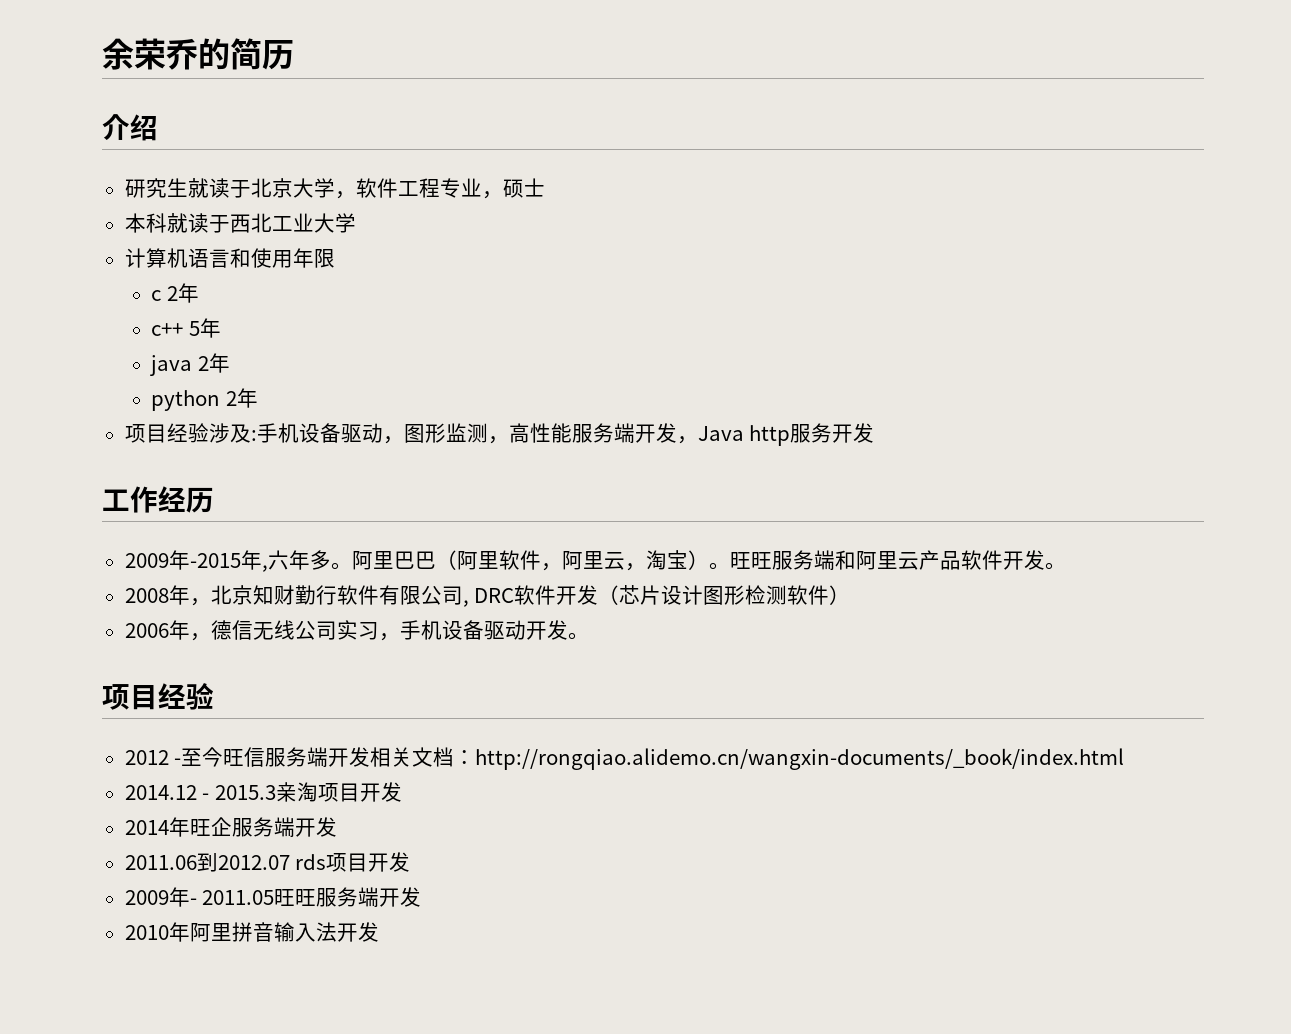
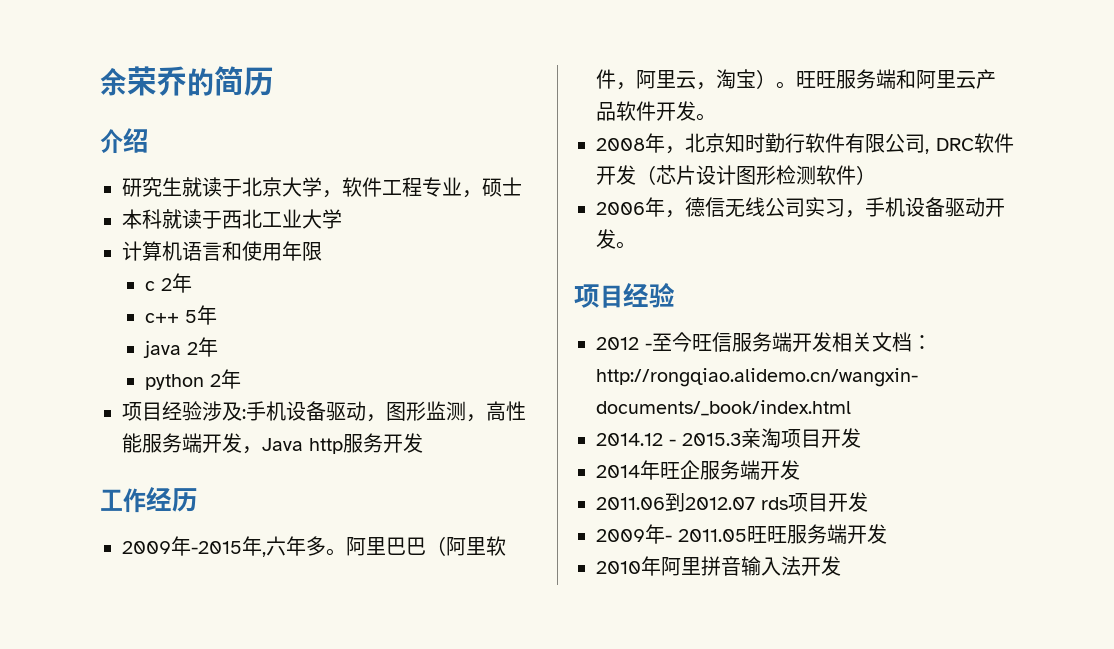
[273,585,295,605] 财 -> [745,133,765,153] 时

